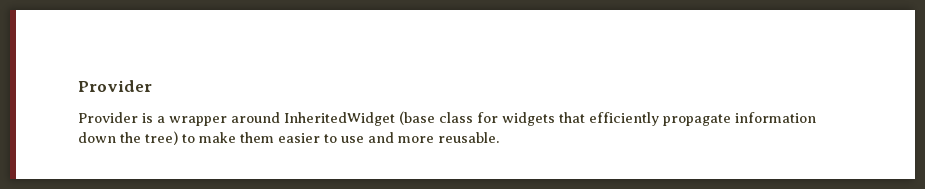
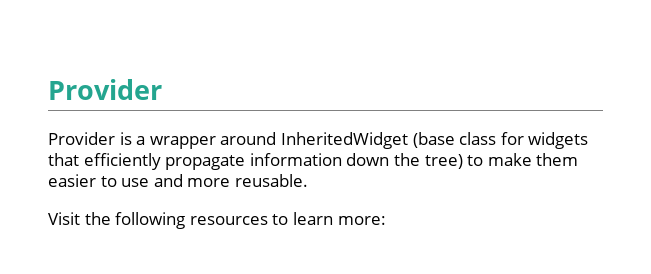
(499, 137) none -> [48,212,386,229] // Visit the following resources to learn more:

